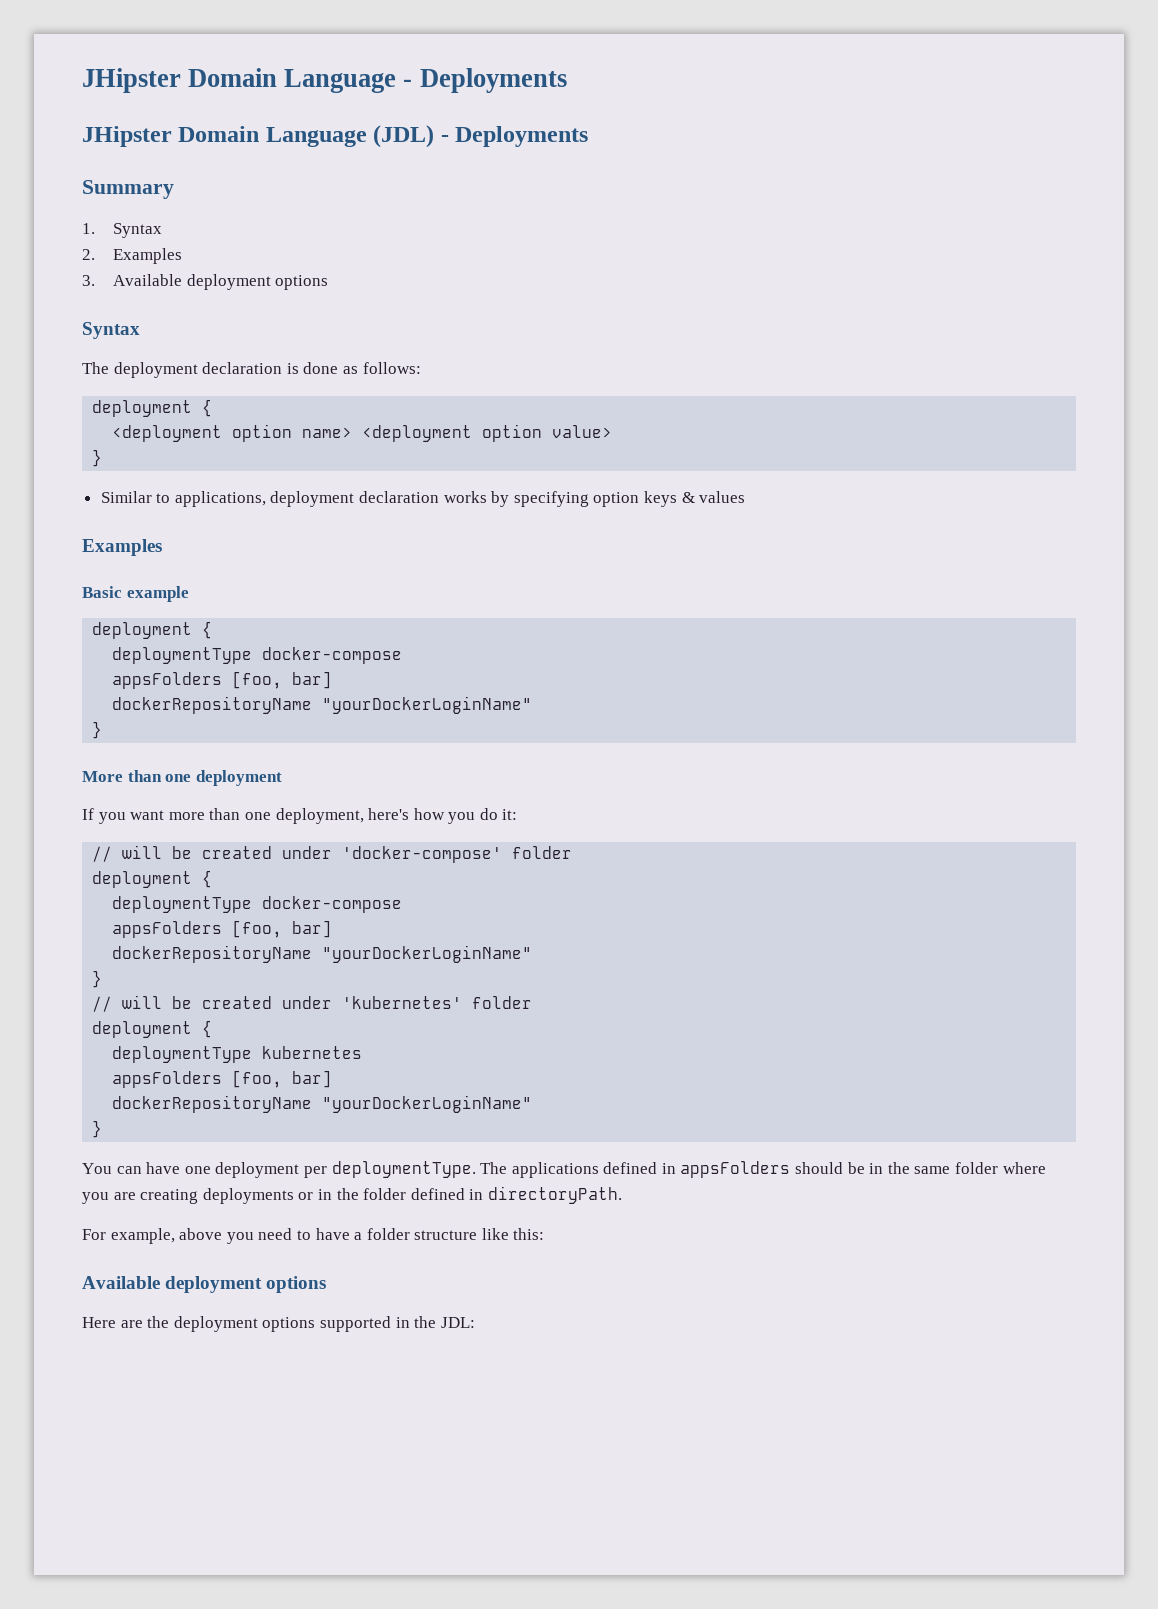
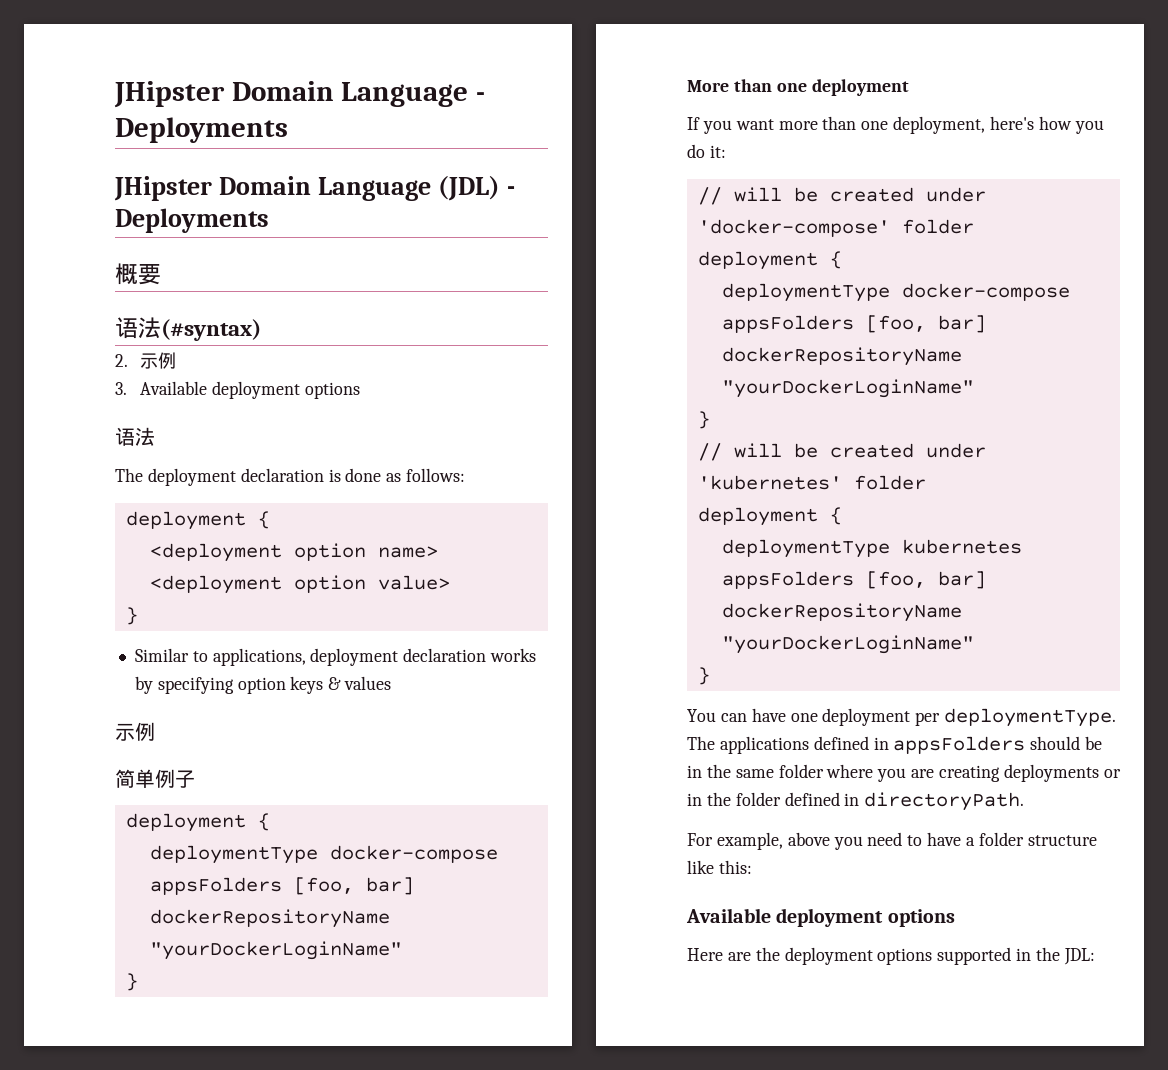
[82,180,174,199] [82,223,163,238] [82,248,183,264] Summary // 1. Syntax // 2. Examples -> [115,263,161,285] [115,317,261,341] [115,352,177,369] 概要 // 语法(#syntax) // 2.示例
[82,322,140,339] Syntax -> [115,427,155,446] 语法
[82,539,162,556] [82,586,189,602] Examples // Basic example -> [115,722,155,741] [115,769,195,788] 示例 // 简单例子

